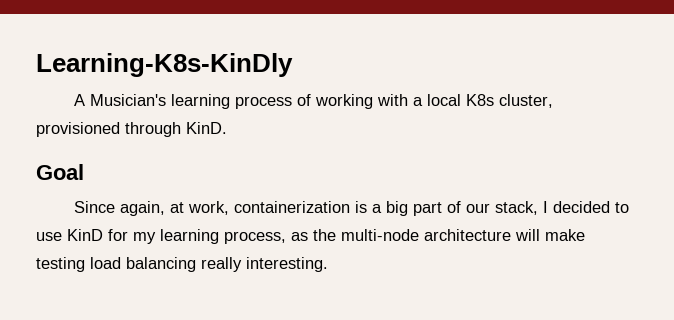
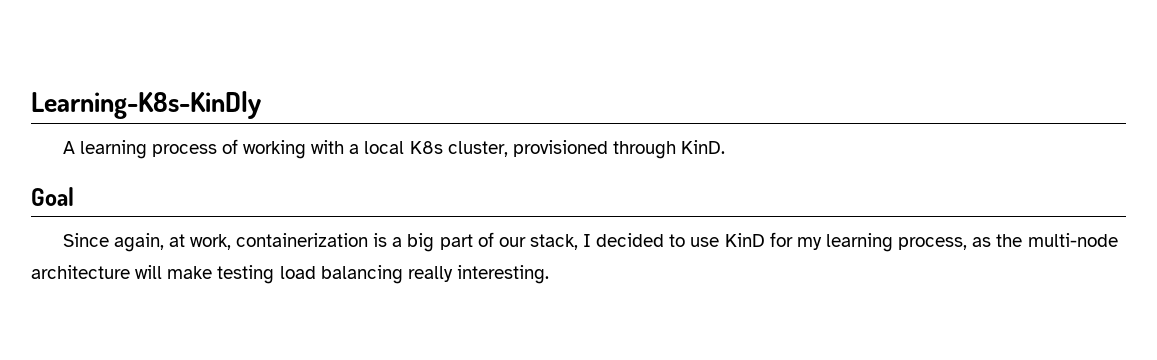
[89,94,166,106] Musician's -> (75, 147) none

